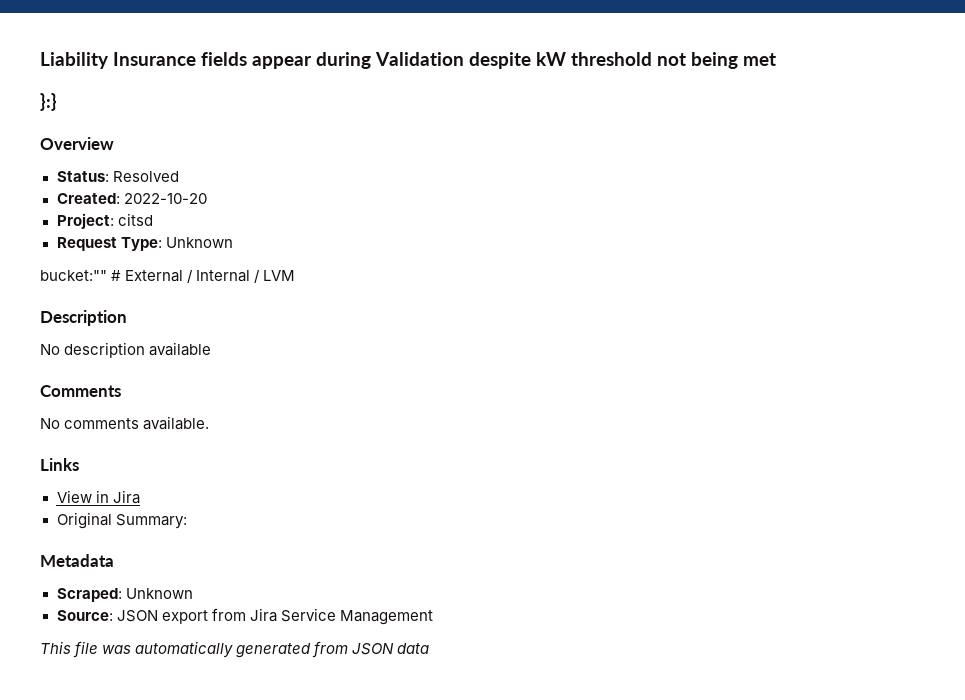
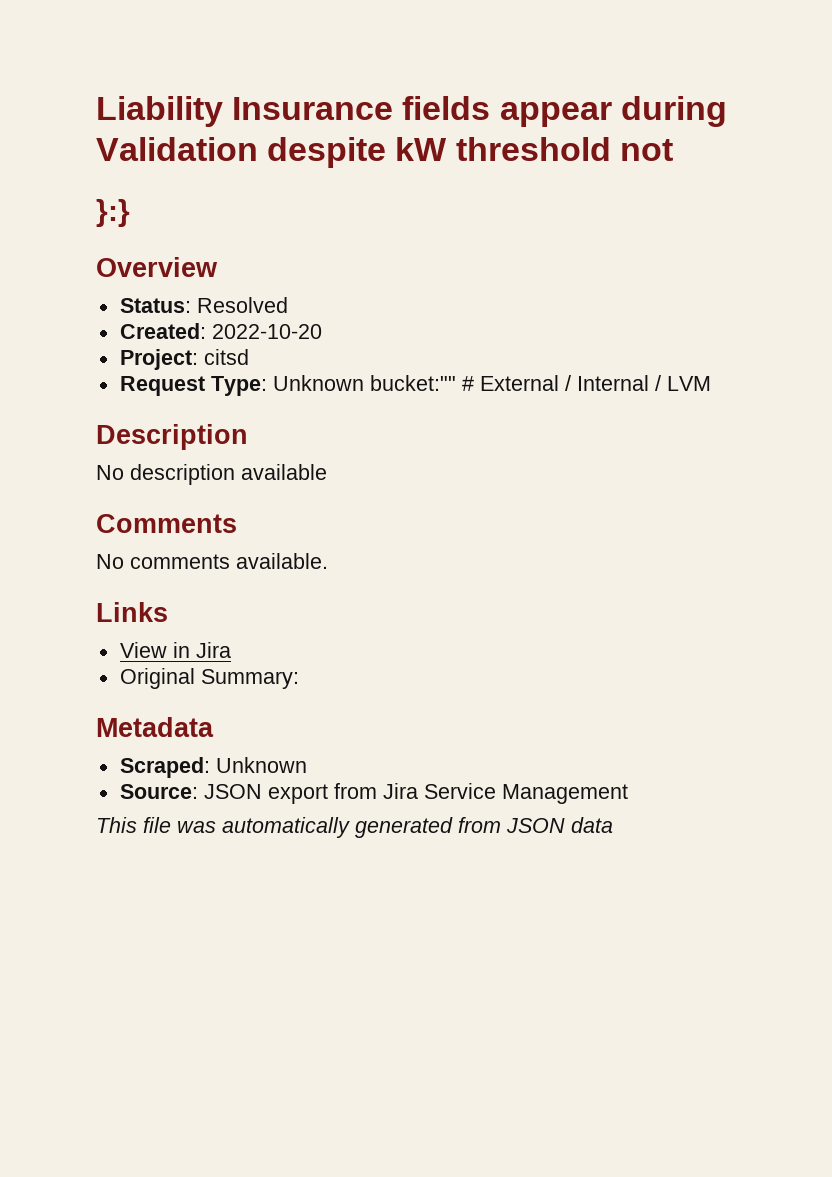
[691,52,776,69] being met -> (673, 150) none
(233, 242) // -> (364, 383) none

